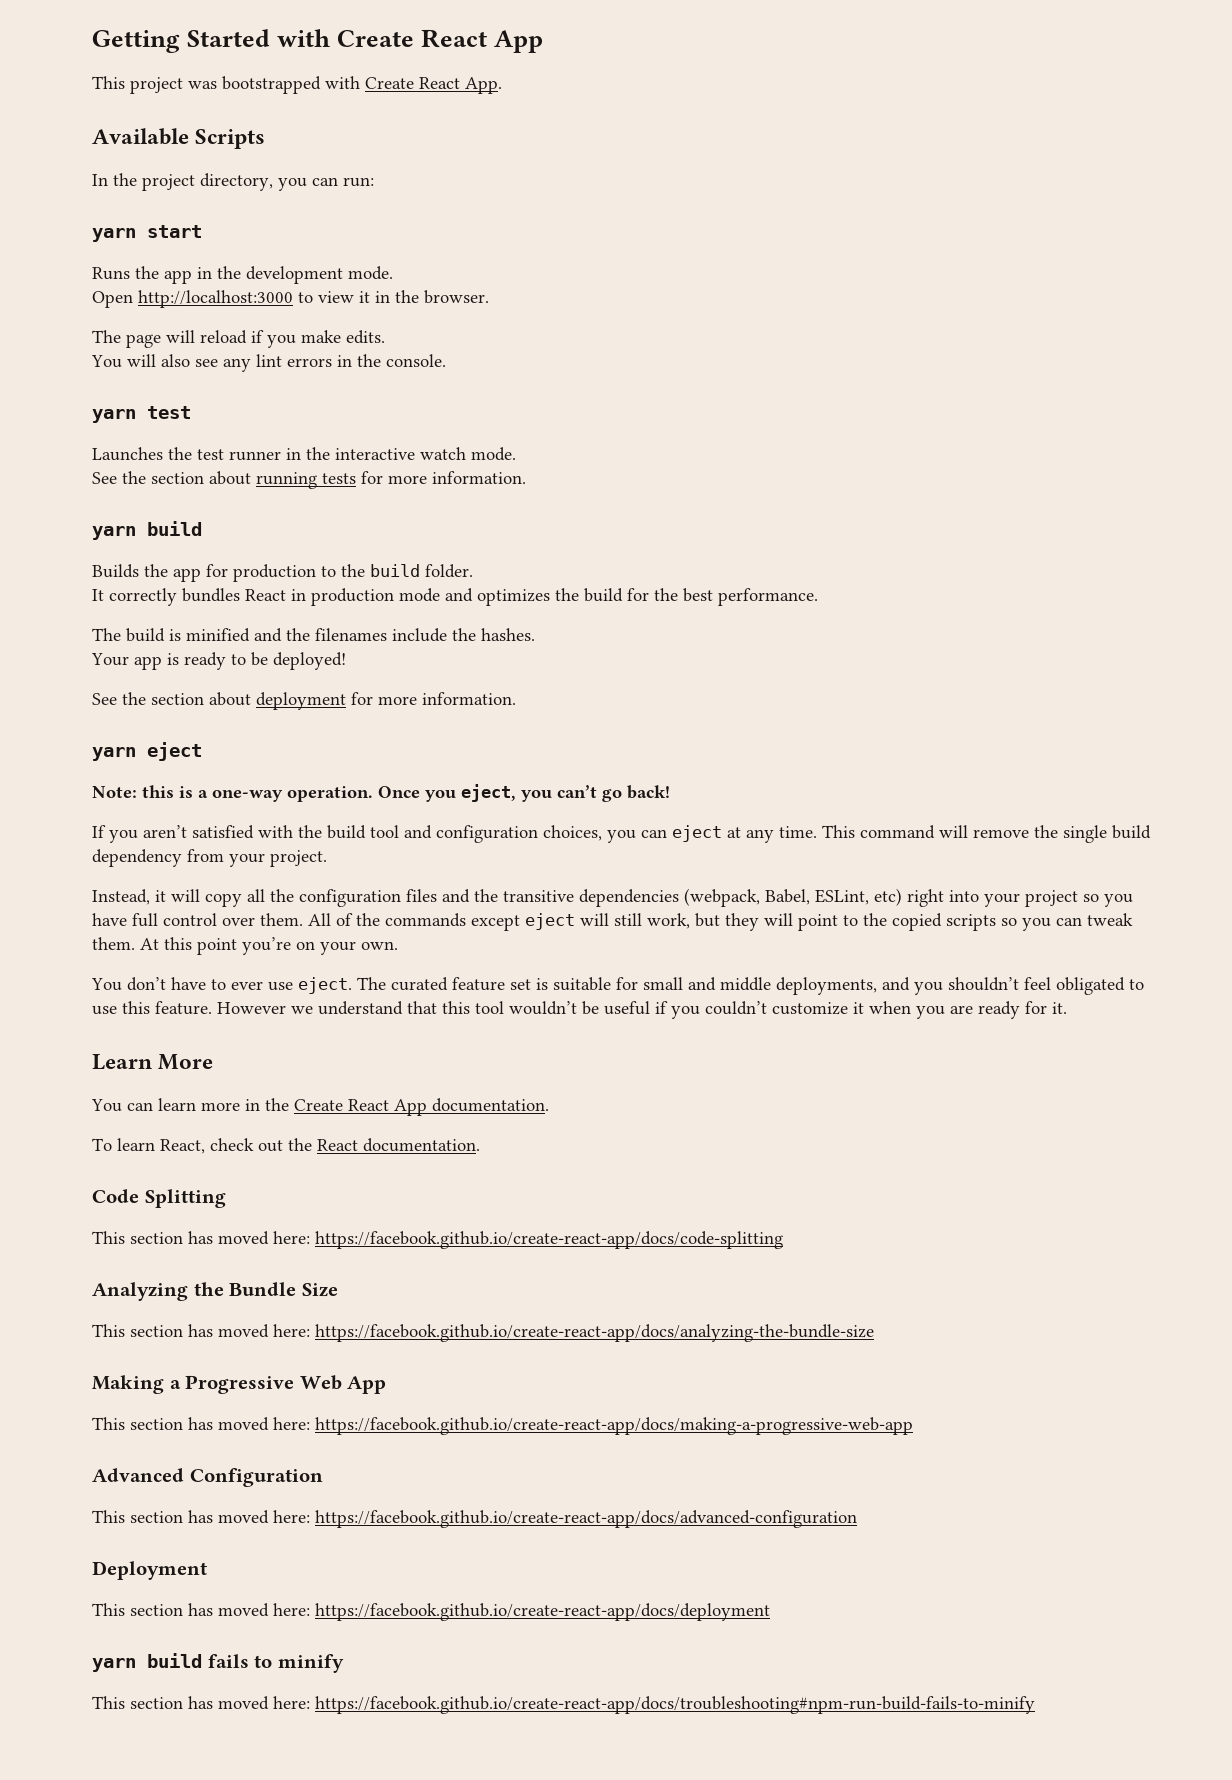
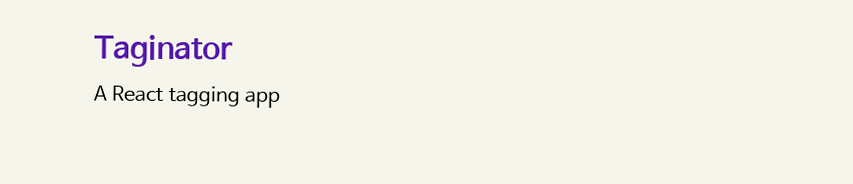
[92,29,544,53] [92,76,502,94] [92,128,266,149] [92,173,374,191] [92,225,202,242] [92,266,393,284] [92,290,489,308] [92,330,385,348] [91,354,446,372] [92,406,191,423] [92,447,516,461] [92,471,526,489] [92,521,202,540] [92,564,473,582] [92,588,818,606] [92,628,535,642] [91,652,346,670] [92,692,516,710] [92,742,202,761] [92,784,670,802] [92,825,1151,843] [92,849,327,867] [92,888,1133,907] [92,913,1133,931] [92,937,398,955] [91,977,1144,995] [92,1001,1067,1019] [92,1054,214,1070] [91,1098,549,1116] [92,1138,480,1154] [92,1189,226,1208] [92,1231,783,1249] [92,1282,338,1301] [92,1324,874,1342] [92,1375,387,1394] [92,1417,913,1435] [92,1468,323,1487] [92,1510,857,1528] [92,1561,207,1580] [92,1603,770,1621] [92,1653,344,1673] [92,1696,1035,1714] Getting Started with Create React App // This project was bootstrapped with Create React App. // Available Scripts // In the project directory, you can run: // yarn start // Runs the app in the development mode. // Open http://localhost:3000 to view it in the browser. // The page will reload if you make edits. // You will also see any lint errors in the console. // yarn test // Launches the test runner in the interactive watch mode. // See the section about running tests for more information. // yarn build // Builds the app for production to the build folder. // It correctly bundles React in production mode and optimizes the build for the best performance. // The build is minified and the filenames include the hashes. // Your app is ready to be deployed! // See the section about deployment for more information. // yarn eject // Note: this is a one-way operation. Once you eject, you can’t go back! // If you aren’t satisfied with the build tool and configuration choices, you can eject at any time. This command will remove the single build dependency from your project. // Instead, it will copy all the configuration files and the transitive dependencies (webpack, Babel, ESLint, etc) right into your project so you have full control over them. All of the commands except eject will still work, but they will point to the copied scripts so you can tweak them. At this point you’re on your own. // You don’t have to ever use eject. The curated feature set is suitable for small and middle deployments, and you shouldn’t feel obligated to use this feature. However we understand that this tool wouldn’t be useful if you couldn’t customize it when you are ready for it. // Learn More // You can learn more in the Create React App documentation. // To learn React, check out the React documentation. // Code Splitting // This section has moved here: https://facebook.github.io/create-react-app/docs/code-splitting // Analyzing the Bundle Size // This section has moved here: https://facebook.github.io/create-react-app/docs/analyzing-the-bundle-size // Making a Progressive Web App // This section has moved here: https://facebook.github.io/create-react-app/docs/making-a-progressive-web-app // Advanced Configuration // This section has moved here: https://facebook.github.io/create-react-app/docs/advanced-configuration // Deployment // This section has moved here: https://facebook.github.io/create-react-app/docs/deployment // yarn build fails to minify // This section has moved here: https://facebook.github.io/create-react-app/docs/troubleshooting#npm-run-build-fails-to-minify -> [94,34,233,68] [93,85,281,108] Taginator // A React tagging app

